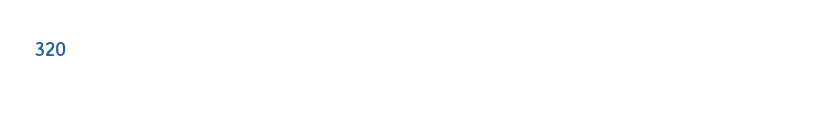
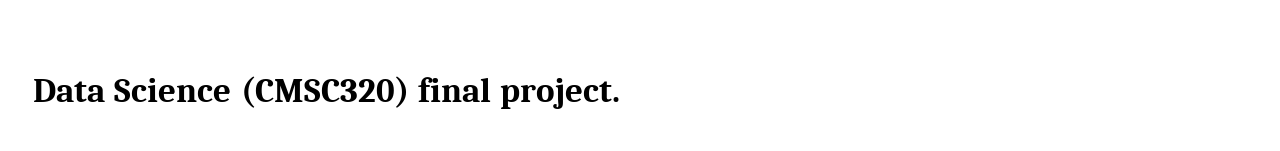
[34,42,66,56] 320 -> [33,76,621,109] Data Science (CMSC320) final project.

